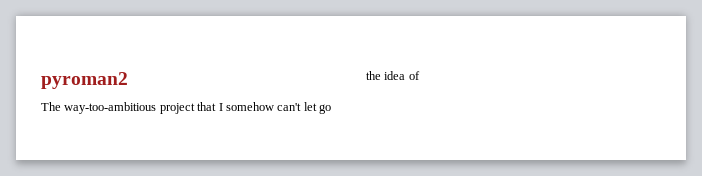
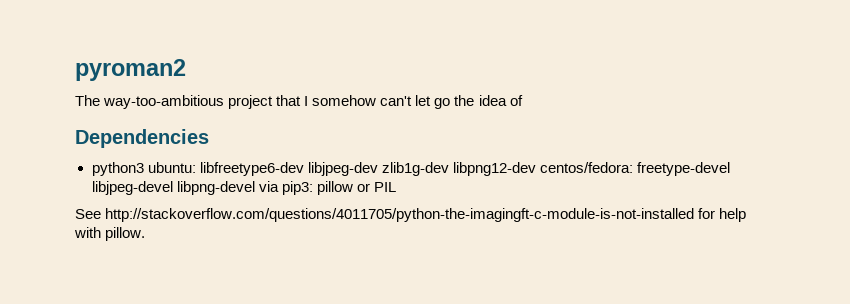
(420, 75) none -> [75,129,209,148] [91,162,730,176] [91,181,396,195] [75,208,747,222] [74,227,146,241] // Dependencies // python3 ubuntu: libfreetype6-dev libjpeg-dev zlib1g-dev libpng12-dev centos/fedora: freetype-devel libjpeg-devel libpng-devel via pip3: pillow or PIL // See http://stackoverflow.com/questions/4011705/python-the-imagingft-c-module-is-not-installed for help with pillow.

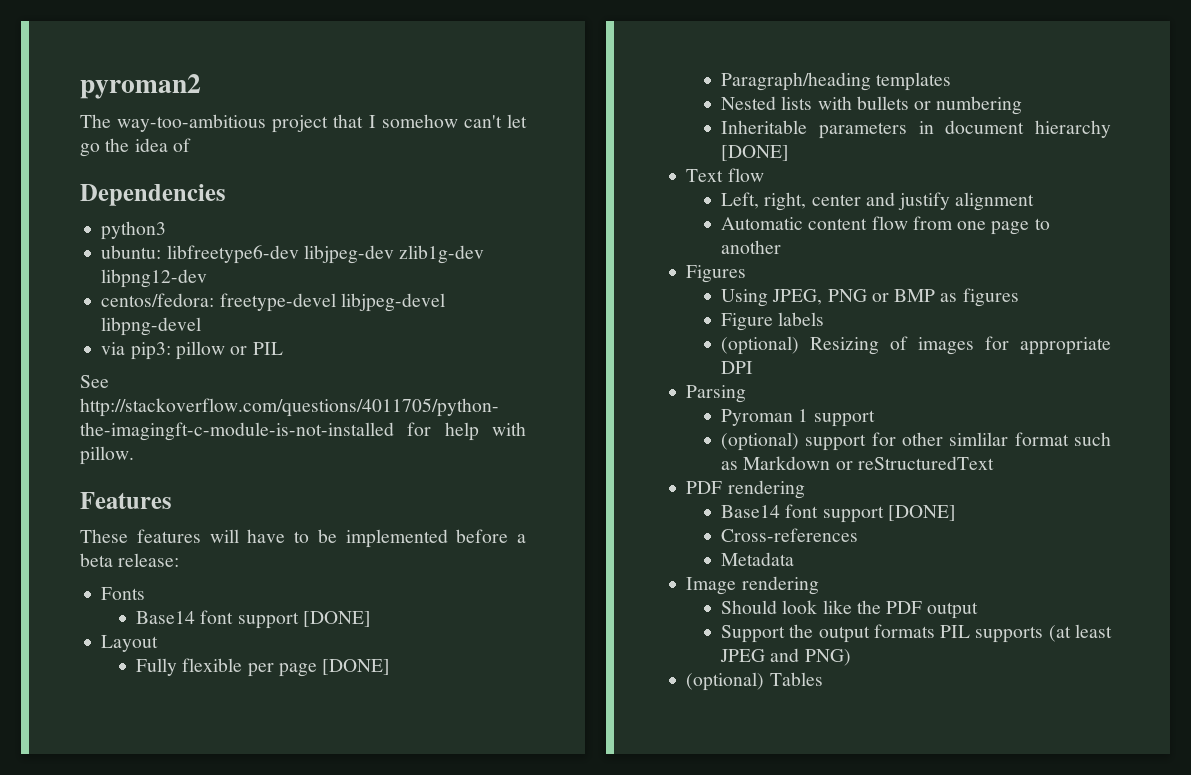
(144, 169) none -> (167, 230) //
(536, 169) none -> (208, 278) //
(255, 188) none -> (202, 326) //
(146, 234) none -> [80,492,172,509] [80,529,526,548] [80,553,180,567] [101,587,146,600] [136,610,371,629] [101,635,159,652] [136,658,391,677] [721,72,952,91] [721,96,1023,115] [721,120,1111,139] [721,145,790,161] [686,168,764,182] [721,192,1035,211] [721,216,1050,235] [721,240,782,254] [686,265,747,283] [721,288,1019,307] [721,312,825,331] [721,336,1111,355] [721,361,754,374] [686,385,747,403] [721,409,875,427] [721,432,1111,451] [721,456,994,470] [686,480,805,499] [721,504,956,523] [721,528,859,542] [721,552,795,566] [686,576,819,595] [721,600,979,619] [721,624,1112,643] [720,648,851,666] [686,672,823,691] // Features // These features will have to be implemented before a beta release: // Fonts // Base14 font support [DONE] // Layout // Fully flexible per page [DONE] // Paragraph/heading templates // Nested lists with bullets or numbering // Inheritable parameters in document hierarchy [DONE] // Text flow // Left, right, center and justify alignment // Automatic content flow from one page to another // Figures // Using JPEG, PNG or BMP as figures // Figure labels // (optional) Resizing of images for appropriate DPI // Parsing // Pyroman 1 support // (optional) support for other simlilar format such as Markdown or reStructuredText // PDF rendering // Base14 font support [DONE] // Cross-references // Metadata // Image rendering // Should look like the PDF output // Support the output formats PIL supports (at least JPEG and PNG) // (optional) Tables

